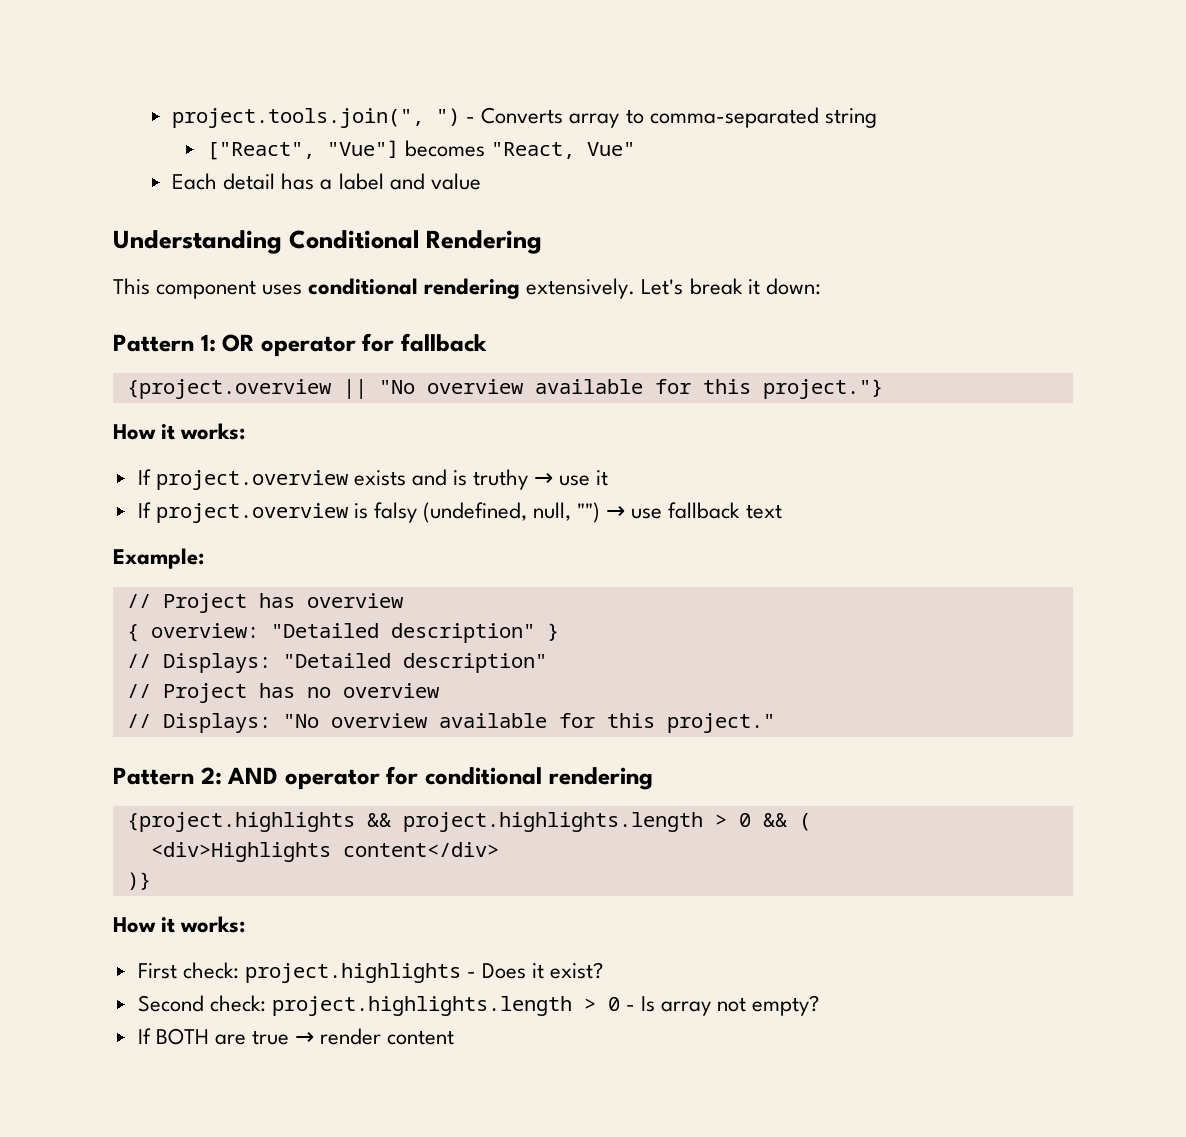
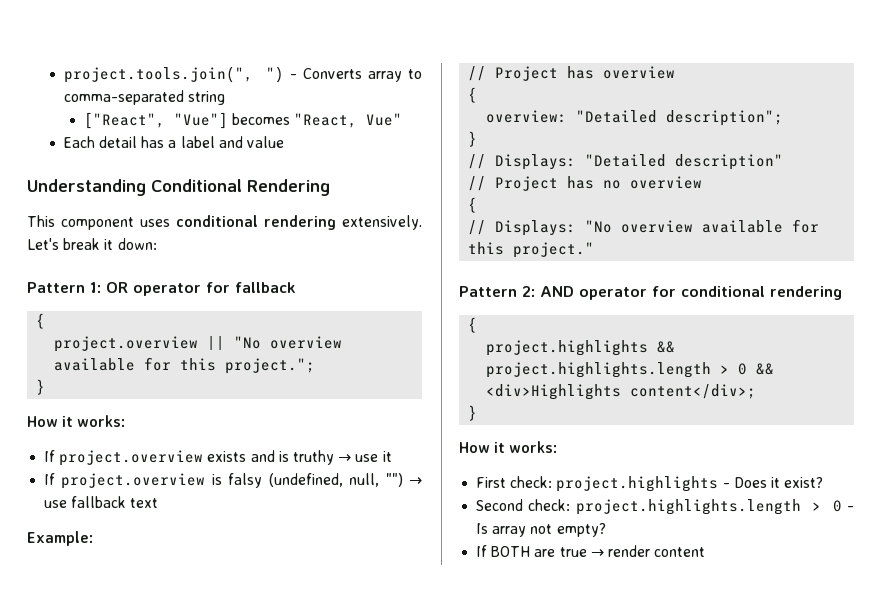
[126,379,331,399] {project.overview -> [36,313,46,329] [54,336,199,352] { // project.overview
[762,379,883,399] project."} -> [225,358,316,374] [36,379,46,395] project."; // }
(139, 633) none -> (478, 95) //
[390,623,535,643] description" -> [666,110,784,126] description"; //
(439, 690) none -> [468,197,478,213] // {
[126,812,355,832] {project.highlights -> [468,317,478,333] [486,340,649,356] { // project.highlights
[798,813,811,831] [150,842,499,862] [126,872,151,890] ( // <div>Highlights content</div> // )} -> [486,384,757,400] [468,405,478,421] <div>Highlights content</div>; // }

